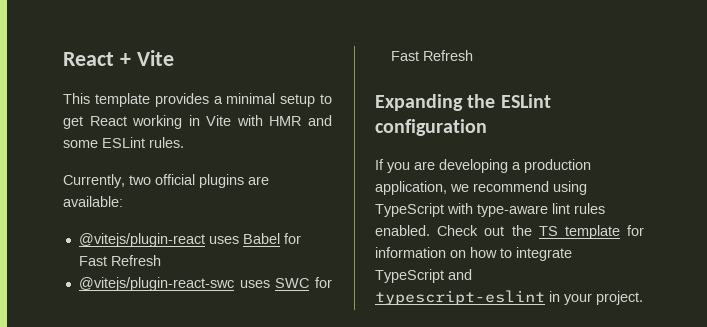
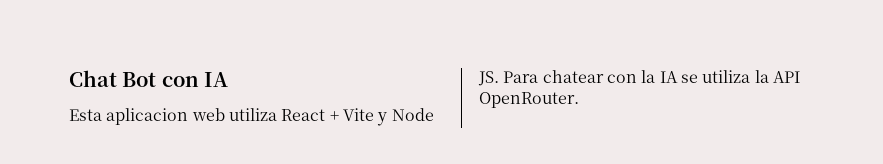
[63,50,174,66] [63,93,332,107] [63,115,333,129] [63,137,184,148] [63,174,269,188] [63,196,123,207] [78,233,301,247] [78,255,161,266] [78,277,332,291] [390,50,473,61] [375,94,551,111] [375,119,487,136] [375,159,591,173] [375,181,587,195] [375,203,605,217] [375,225,644,239] [375,247,572,261] [375,269,472,283] [375,290,643,305] React + Vite // This template provides a minimal setup to get React working in Vite with HMR and some ESLint rules. // Currently, two official plugins are available: // @vitejs/plugin-react uses Babel for Fast Refresh // @vitejs/plugin-react-swc uses SWC for Fast Refresh // Expanding the ESLint configuration // If you are developing a production application, we recommend using TypeScript with type-aware lint rules enabled. Check out the TS template for information on how to integrate TypeScript and typescript-eslint in your project. -> [69,70,229,87] [69,108,434,126] [478,70,800,86] [479,92,579,108] Chat Bot con IA // Esta aplicacion web utiliza React + Vite y Node JS. Para chatear con la IA se utiliza la API OpenRouter.

